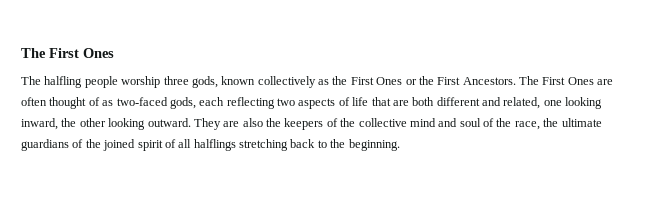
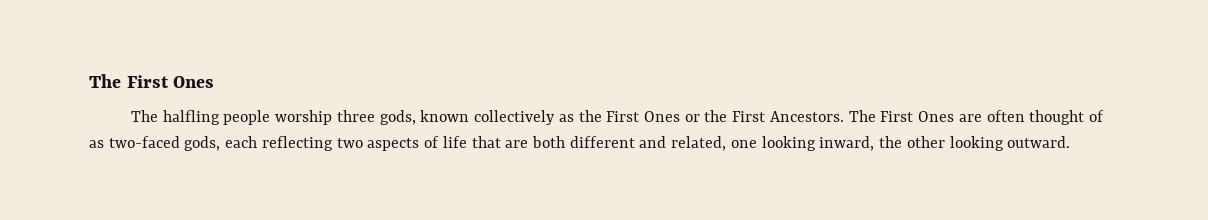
[193,118,602,130] [21,139,400,151] They are also the keepers of the collective mind and soul of the race, the ultimate guardians of the joined spirit of all halflings stretching back to the beginning. -> (1071, 142) none

